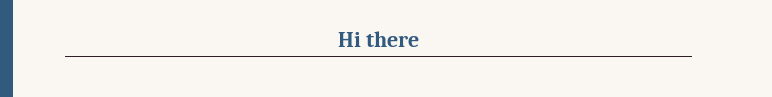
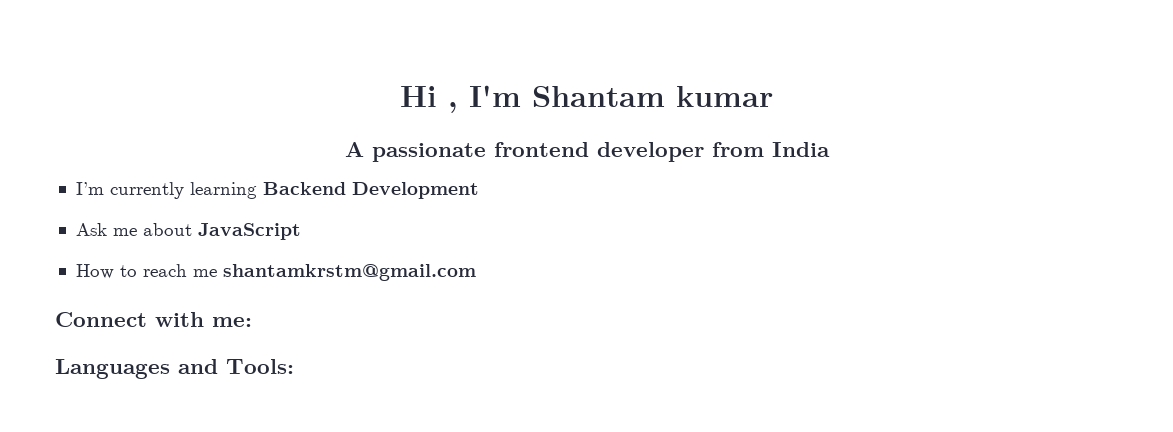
[366,31,420,47] there -> [448,85,773,113] [344,142,830,162] [75,182,479,199] [75,223,301,240] [75,264,476,281] [55,312,252,327] [55,359,294,379] , I'm Shantam kumar // A passionate frontend developer from India // I’m currently learning Backend Development // Ask me about JavaScript // How to reach me shantamkrstm@gmail.com // Connect with me: // Languages and Tools:

